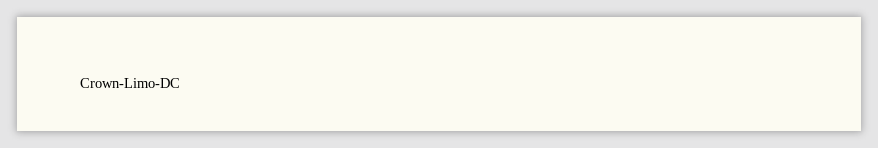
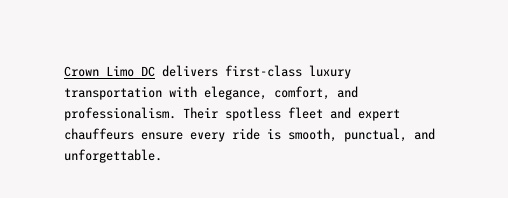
[80,78,180,88] Crown-Limo-DC -> [64,65,351,79] [64,86,358,100] [64,107,400,121] [64,128,435,142] [64,149,162,163] Crown Limo DC delivers first-class luxury transportation with elegance, comfort, and professionalism. Their spotless fleet and expert chauffeurs ensure every ride is smooth, punctual, and unforgettable.

